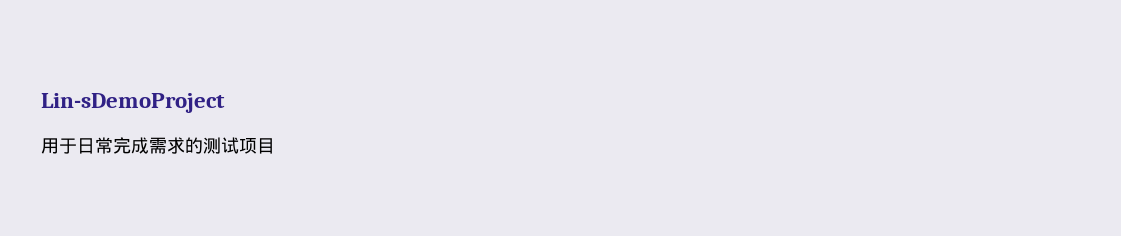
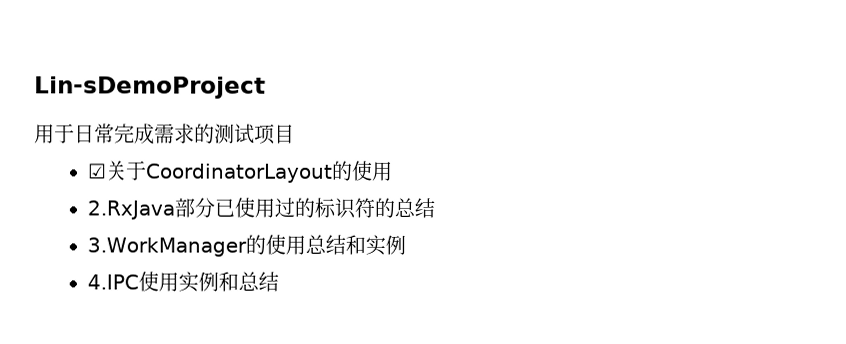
(275, 146) none -> [86,160,393,183] [86,197,435,220] [86,234,406,257] [86,271,279,293] // ☑关于CoordinatorLayout的使用 // 2.RxJava部分已使用过的标识符的总结 // 3.WorkManager的使用总结和实例 // 4.IPC使用实例和总结

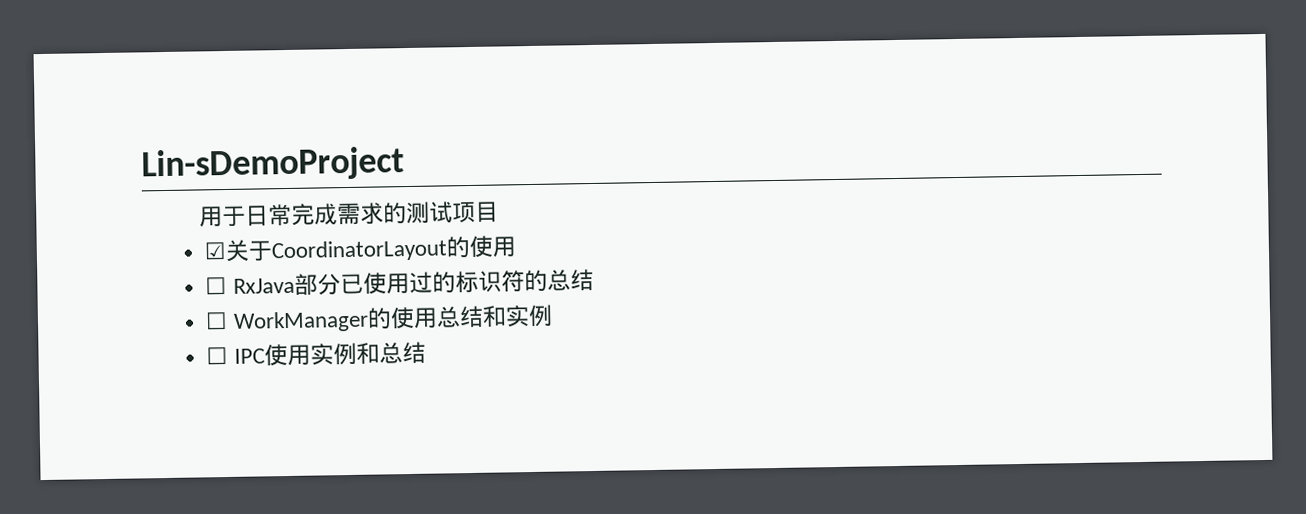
[86,200,175,220] 2.RxJava -> [205,276,295,295] ☐ RxJava
[86,237,247,257] 3.WorkManager -> [205,310,369,333] ☐ WorkManager
[86,274,139,290] 4.IPC -> [206,346,265,365] ☐ IPC

